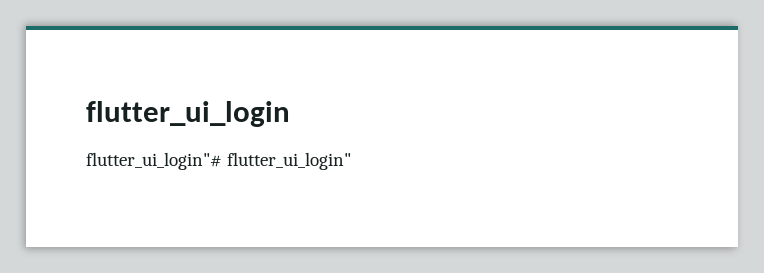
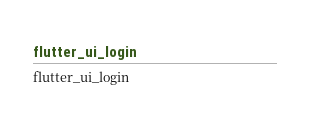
[86,152,352,170] flutter_ui_login"# flutter_ui_login" -> [33,71,129,85] flutter_ui_login

